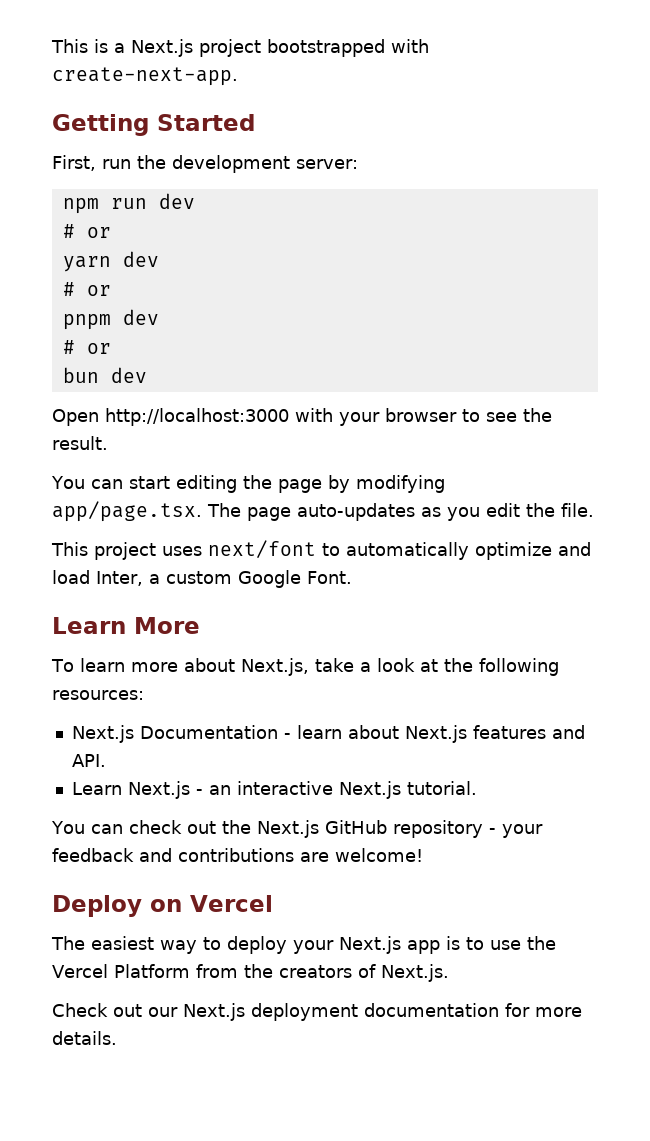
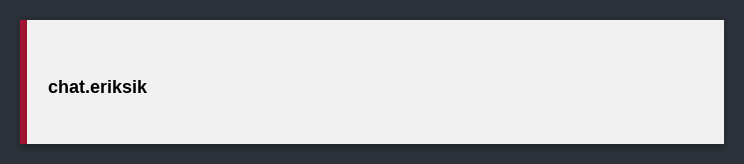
[51,39,429,57] [52,67,238,86] [52,114,255,136] [52,155,358,173] [62,193,195,214] [62,224,111,238] [62,251,159,272] [62,282,111,296] [62,309,159,330] [62,340,111,354] [62,367,147,383] [52,408,552,426] [52,436,108,450] [51,475,445,493] [52,501,594,522] [51,540,591,560] [52,570,352,588] [52,617,200,634] [51,658,559,676] [52,690,144,700] [71,725,585,743] [71,754,106,767] [71,781,477,799] [51,820,543,838] [52,848,423,862] [52,895,273,917] [51,936,556,954] [52,964,449,982] [52,1003,582,1021] [52,1031,117,1045] This is a Next.js project bootstrapped with create-next-app. // Getting Started // First, run the development server: // npm run dev // # or // yarn dev // # or // pnpm dev // # or // bun dev // Open http://localhost:3000 with your browser to see the result. // You can start editing the page by modifying app/page.tsx. The page auto-updates as you edit the file. // This project uses next/font to automatically optimize and load Inter, a custom Google Font. // Learn More // To learn more about Next.js, take a look at the following resources: // Next.js Documentation - learn about Next.js features and API. // Learn Next.js - an interactive Next.js tutorial. // You can check out the Next.js GitHub repository - your feedback and contributions are welcome! // Deploy on Vercel // The easiest way to deploy your Next.js app is to use the Vercel Platform from the creators of Next.js. // Check out our Next.js deployment documentation for more details. -> [48,80,148,93] chat.eriksik

